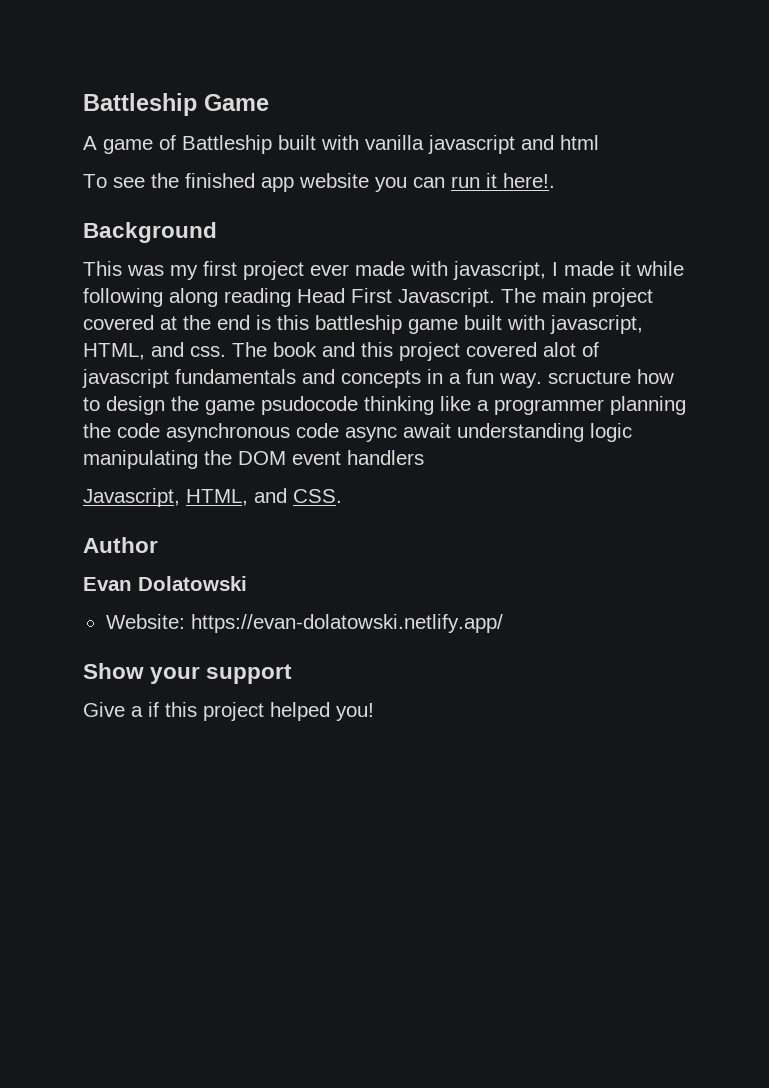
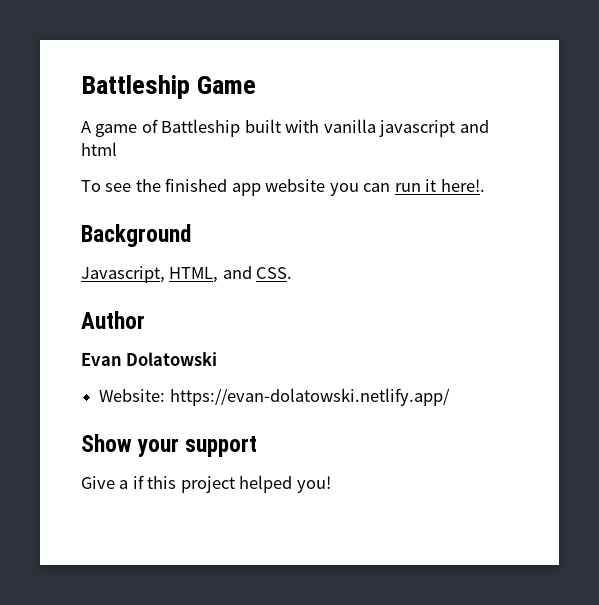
[83,261,684,280] [83,288,653,307] [83,315,643,334] [83,342,599,361] [82,369,674,388] [83,396,686,415] [83,423,632,442] [83,450,424,469] // This was my first project ever made with javascript, I made it while following along reading Head First Javascript. The main project covered at the end is this battleship game built with javascript, HTML, and css. The book and this project covered alot of javascript fundamentals and concepts in a fun way. scructure how to design the game psudocode thinking like a programmer planning the code asynchronous code async await understanding logic manipulating the DOM event handlers -> (191, 235) none

